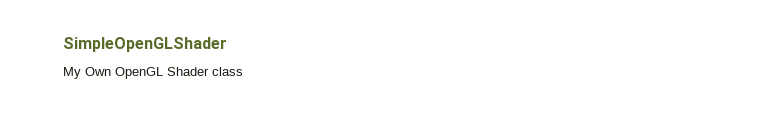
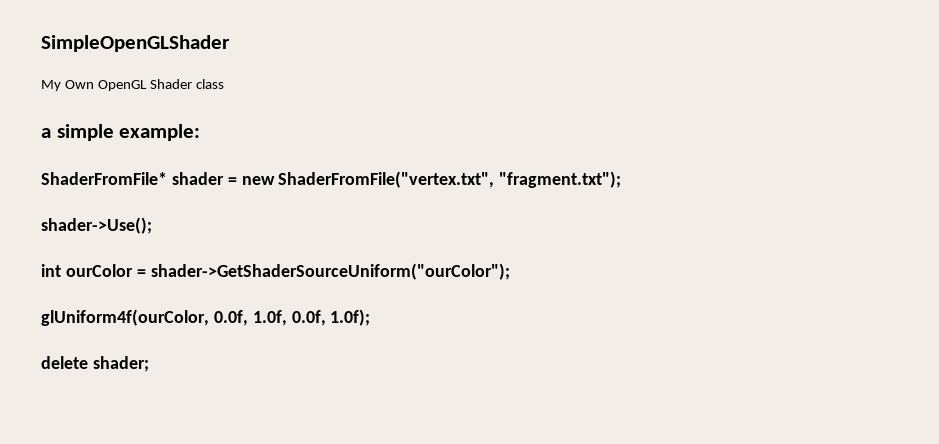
(243, 71) none -> [41,124,201,141] [41,171,622,188] [41,217,152,234] [41,263,510,280] [41,309,371,326] [41,356,149,372] // a simple example: // ShaderFromFile* shader = new ShaderFromFile("vertex.txt", "fragment.txt"); // shader->Use(); // int ourColor = shader->GetShaderSourceUniform("ourColor"); // glUniform4f(ourColor, 0.0f, 1.0f, 0.0f, 1.0f); // delete shader;

